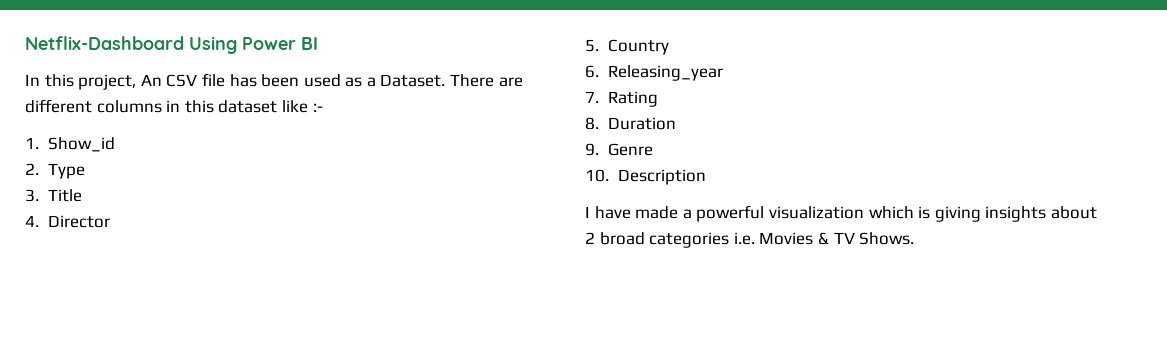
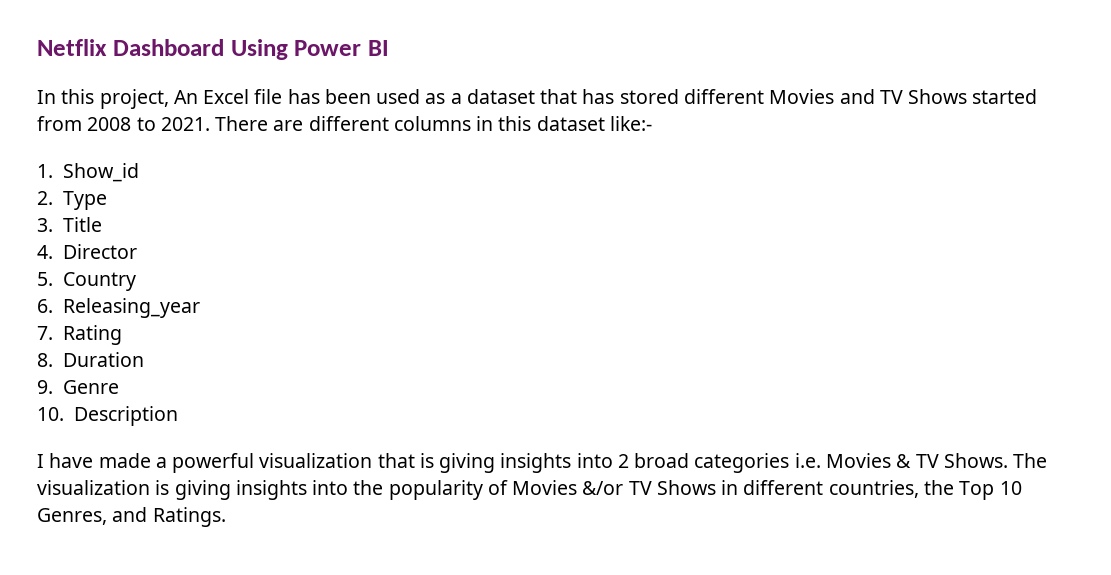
[25,36,184,50] Netflix-Dashboard -> [37,39,224,56] Netflix Dashboard
[166,74,198,87] CSV -> [203,89,250,104] Excel
[380,74,446,87] Dataset. -> [466,89,1038,104] [37,116,210,131] dataset that has stored different Movies and TV Shows started from 2008 to 2021.
[281,100,323,113] like :- -> [609,116,652,131] like:-
[868,206,1097,222] which is giving insights about -> [377,453,613,473] that is giving insights into
(915, 238) none -> [1013,453,1048,468] [37,480,1022,500] [37,507,226,527] The visualization is giving insights into the popularity of Movies &/or TV Shows in different countries, the Top 10 Genres, and Ratings.

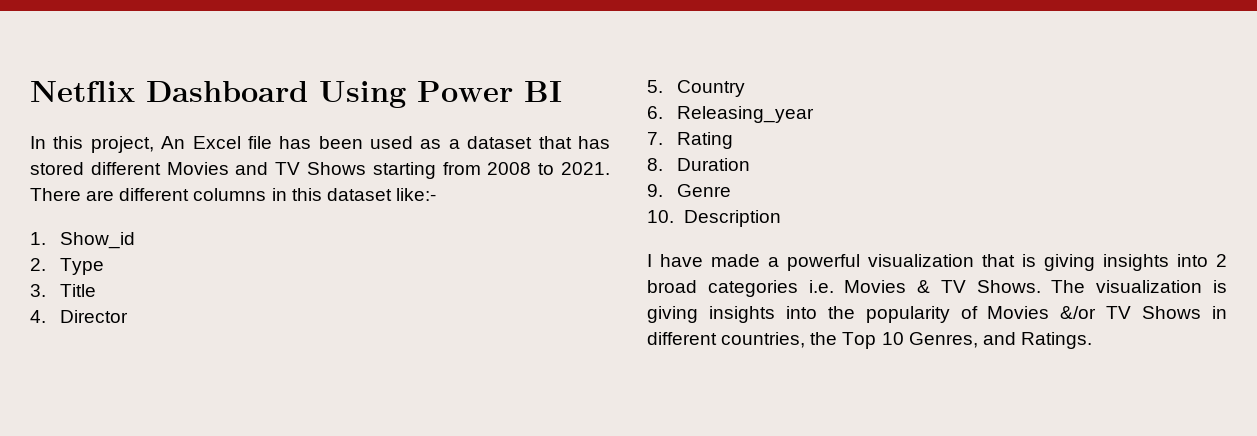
[972,89,1038,104] started -> [372,162,436,179] starting

